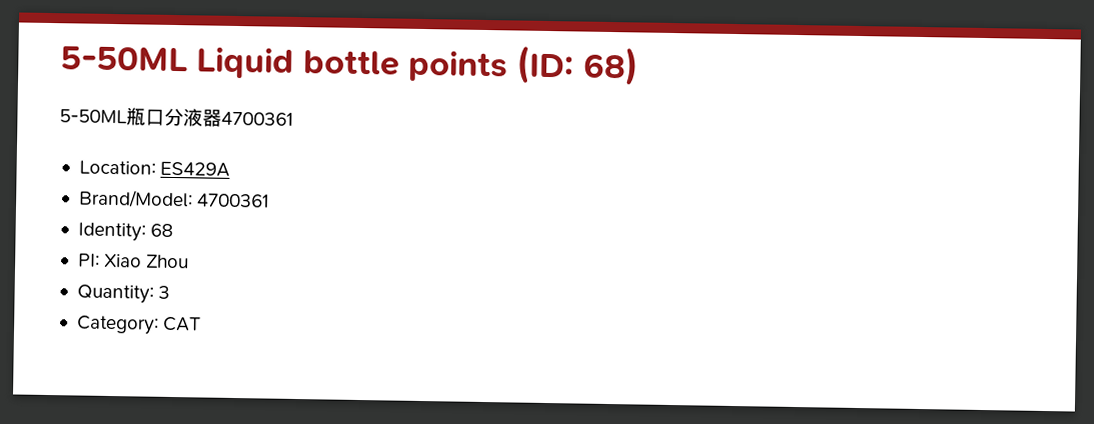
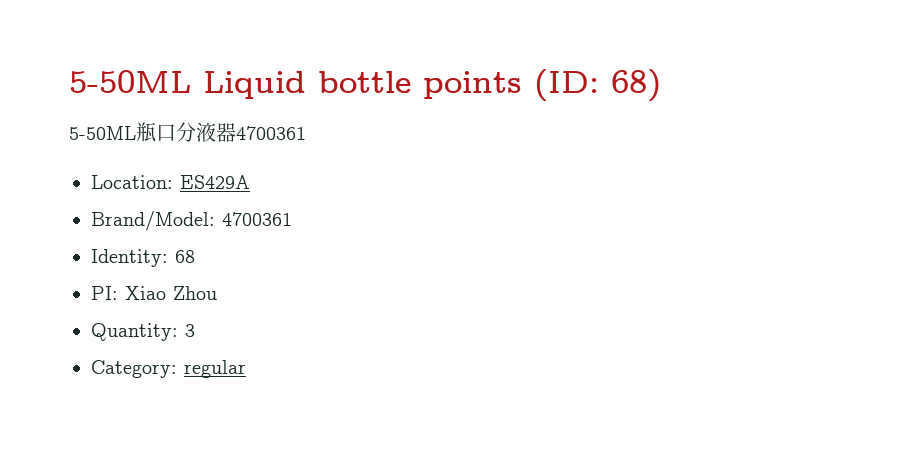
[163,316,202,332] CAT -> [184,360,246,378] regular

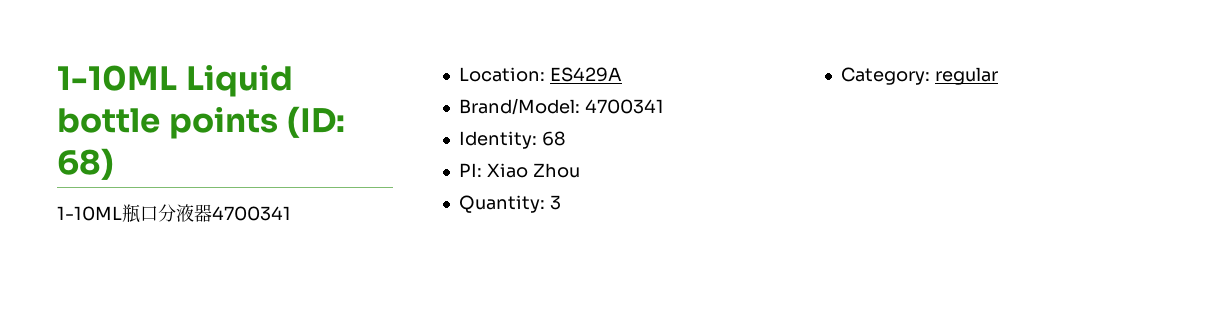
[69,70,191,93] 5-50ML -> [57,65,177,91] 1-10ML
[69,126,136,140] 5-50ML -> [57,206,122,221] 1-10ML
[236,126,306,140] 4700361 -> [212,206,291,221] 4700341
[222,212,292,226] 4700361 -> [584,99,664,114] 4700341

